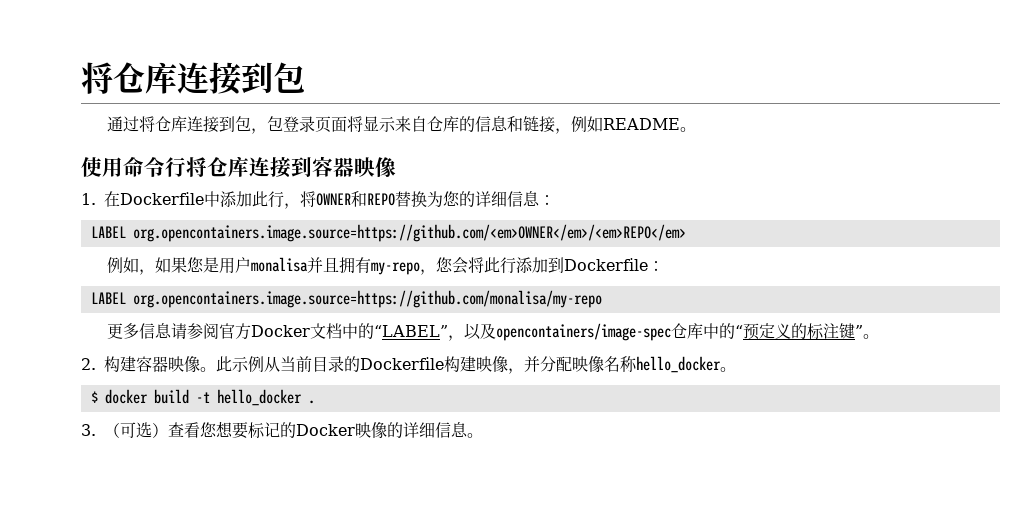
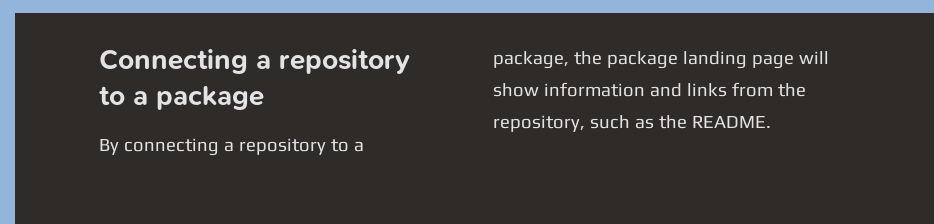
[81,62,305,95] [107,116,697,134] [81,156,396,178] [81,191,555,209] [90,224,686,242] [107,257,665,275] [90,290,602,308] [107,323,880,341] [81,356,736,374] [90,389,315,406] [81,421,483,439] 将仓库连接到包 // 通过将仓库连接到包，包登录页面将显示来自仓库的信息和链接，例如README。 // 使用命令行将仓库连接到容器映像 // 1.在Dockerfile中添加此行，将OWNER和REPO替换为您的详细信息： // LABEL org.opencontainers.image.source=https://github.com/<em>OWNER</em>/<em>REPO</em> // 例如，如果您是用户monalisa并且拥有my-repo，您会将此行添加到Dockerfile： // LABEL org.opencontainers.image.source=https://github.com/monalisa/my-repo // 更多信息请参阅官方Docker文档中的“LABEL”，以及opencontainers/image-spec仓库中的“预定义的标注键”。 // 2.构建容器映像。此示例从当前目录的Dockerfile构建映像，并分配映像名称hello_docker。 // $ docker build -t hello_docker . // 3.（可选）查看您想要标记的Docker映像的详细信息。 -> [99,49,410,74] [99,86,264,110] [99,138,364,156] [493,51,829,69] [493,82,806,97] [493,115,771,132] Connecting a repository to a package // By connecting a repository to a package, the package landing page will show information and links from the repository, such as the README.

